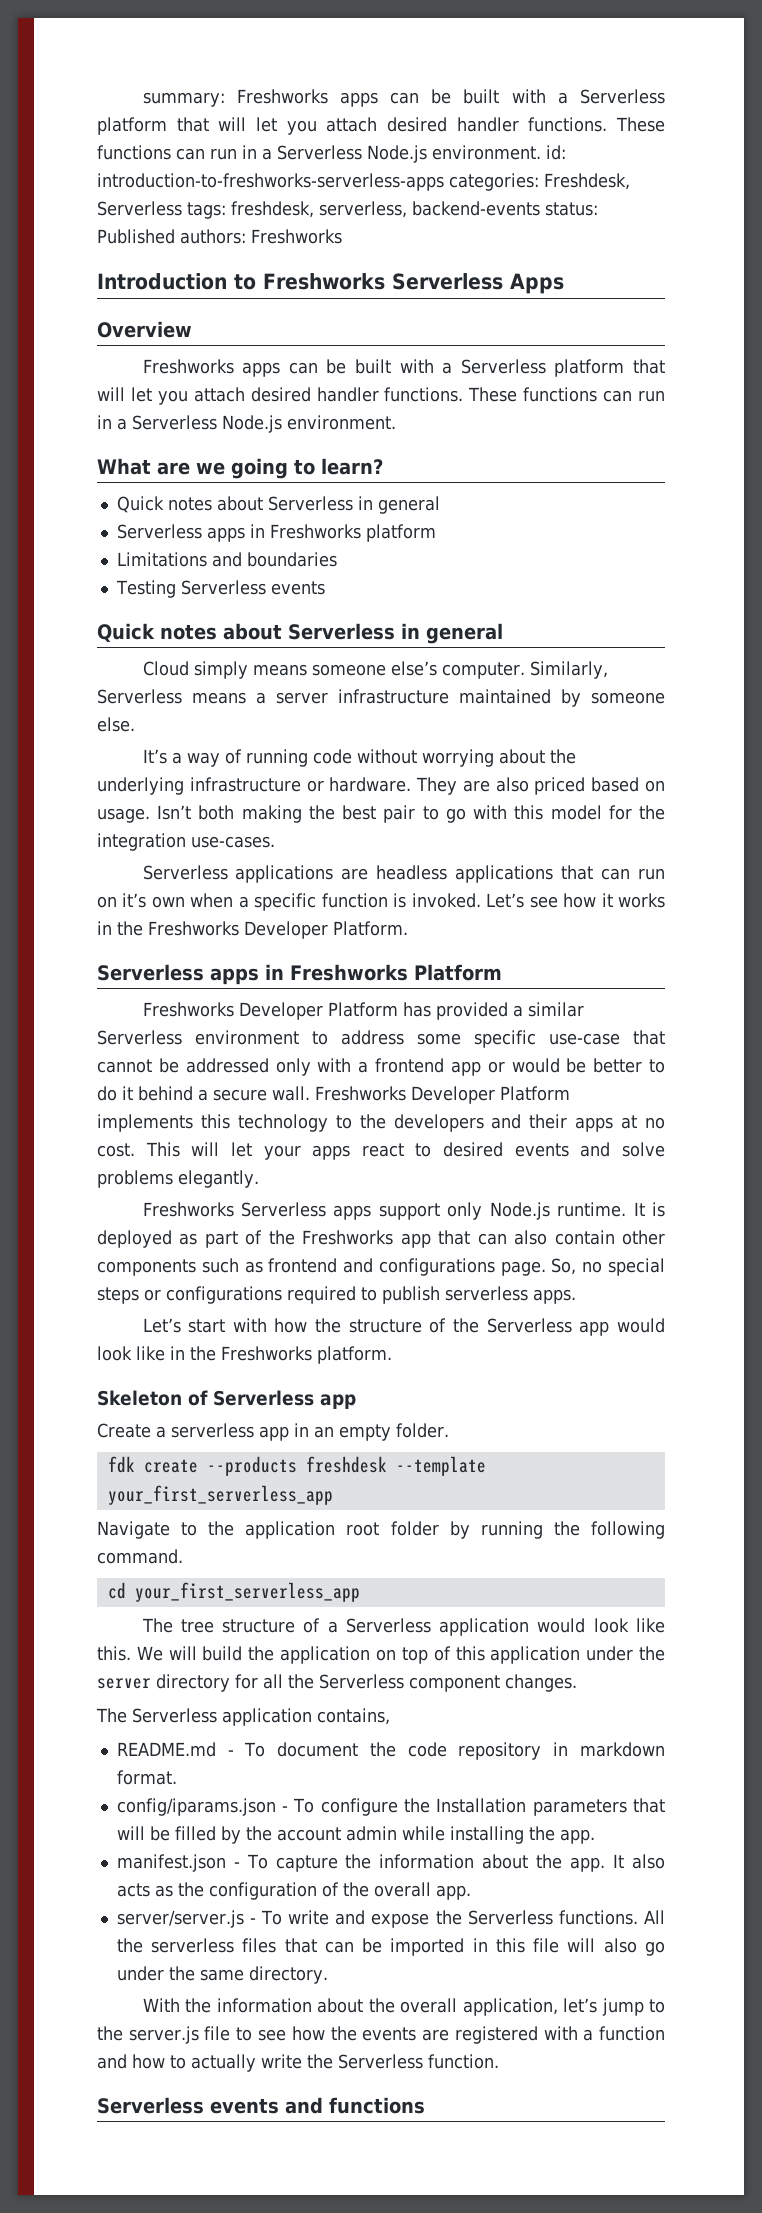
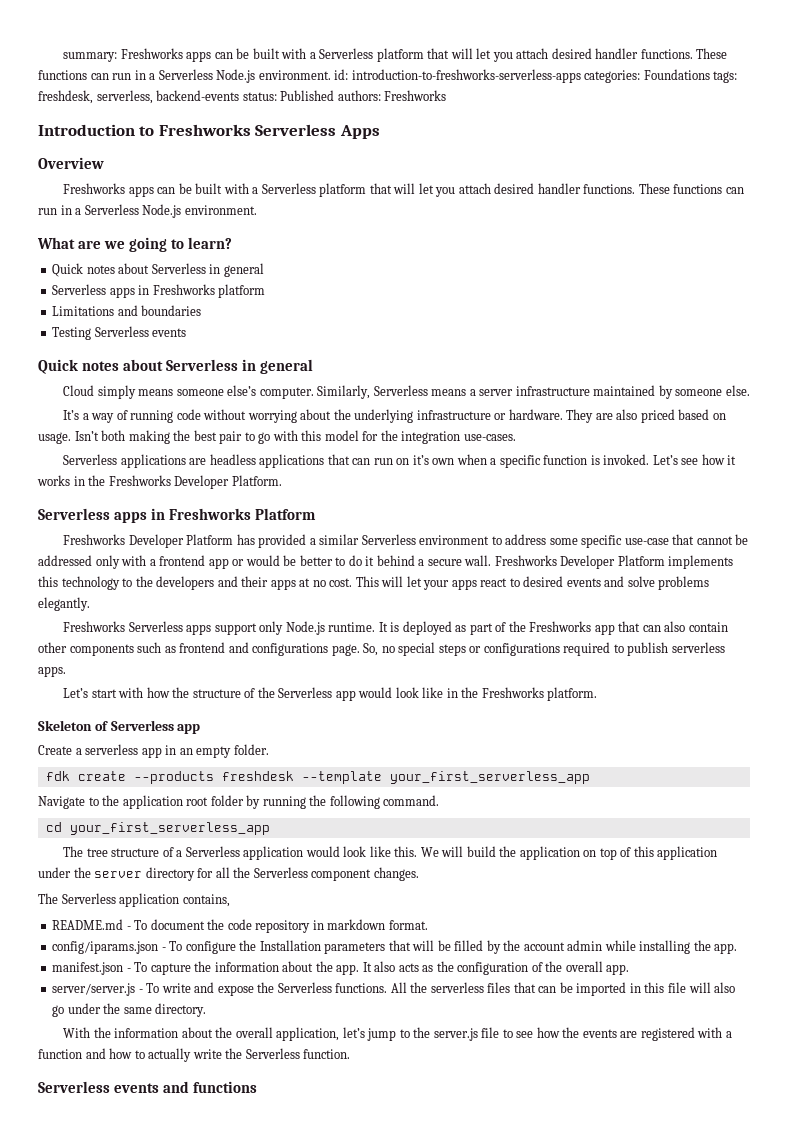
[544,173,630,190] [97,201,182,216] Freshdesk, Serverless -> [643,69,710,80] Foundations

